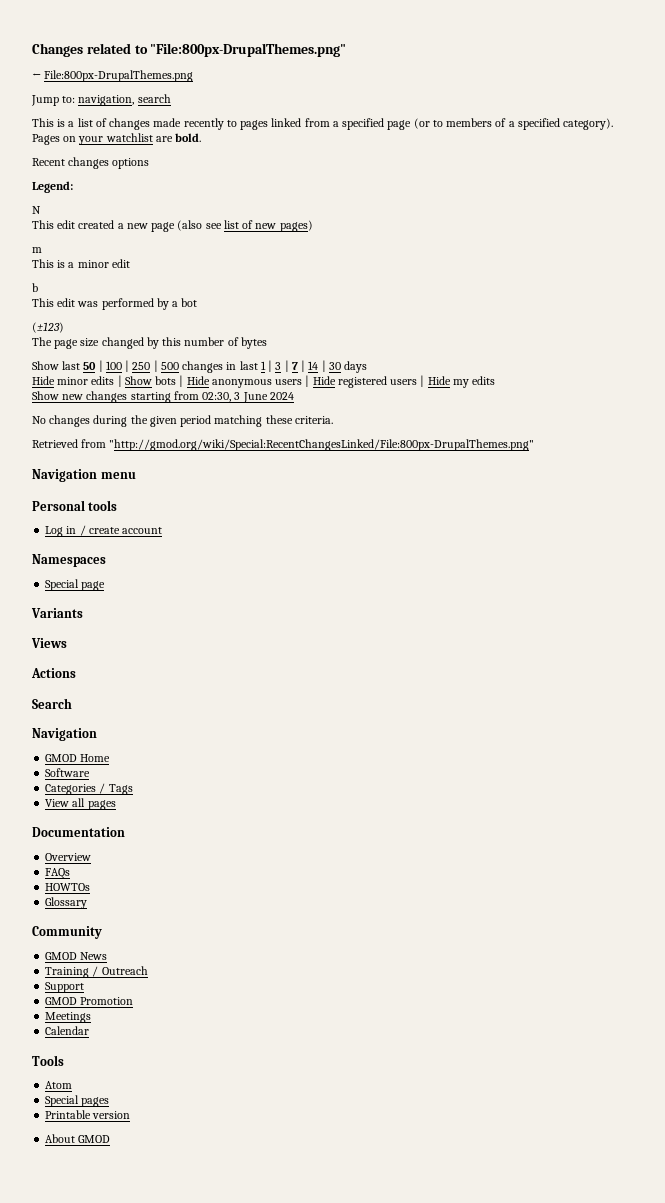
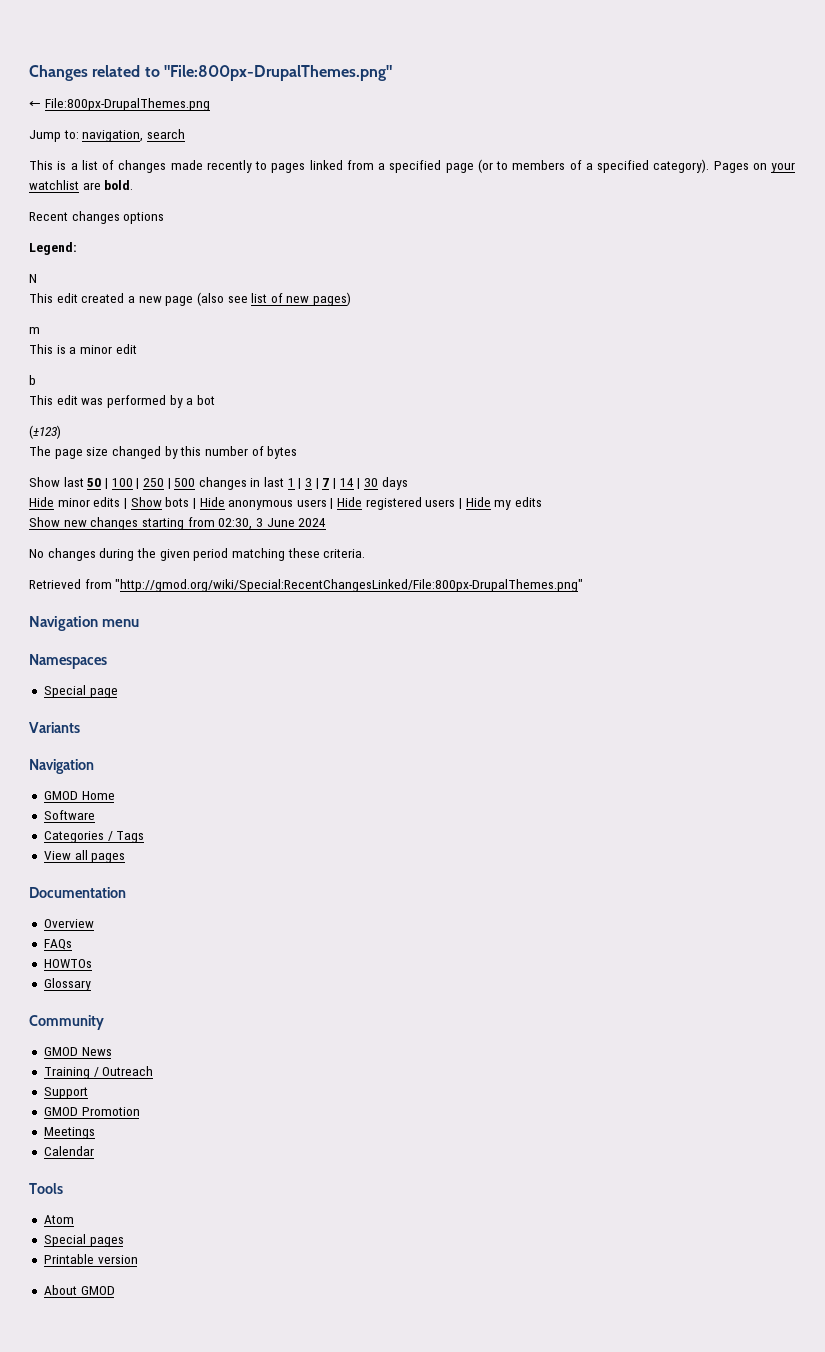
[32,500,118,511] [45,525,163,537] // Personal tools // Log in / create account -> (140, 623) none
[31,638,67,648] [31,668,76,678] [32,698,72,709] // Views // Actions // Search -> (80, 727) none

